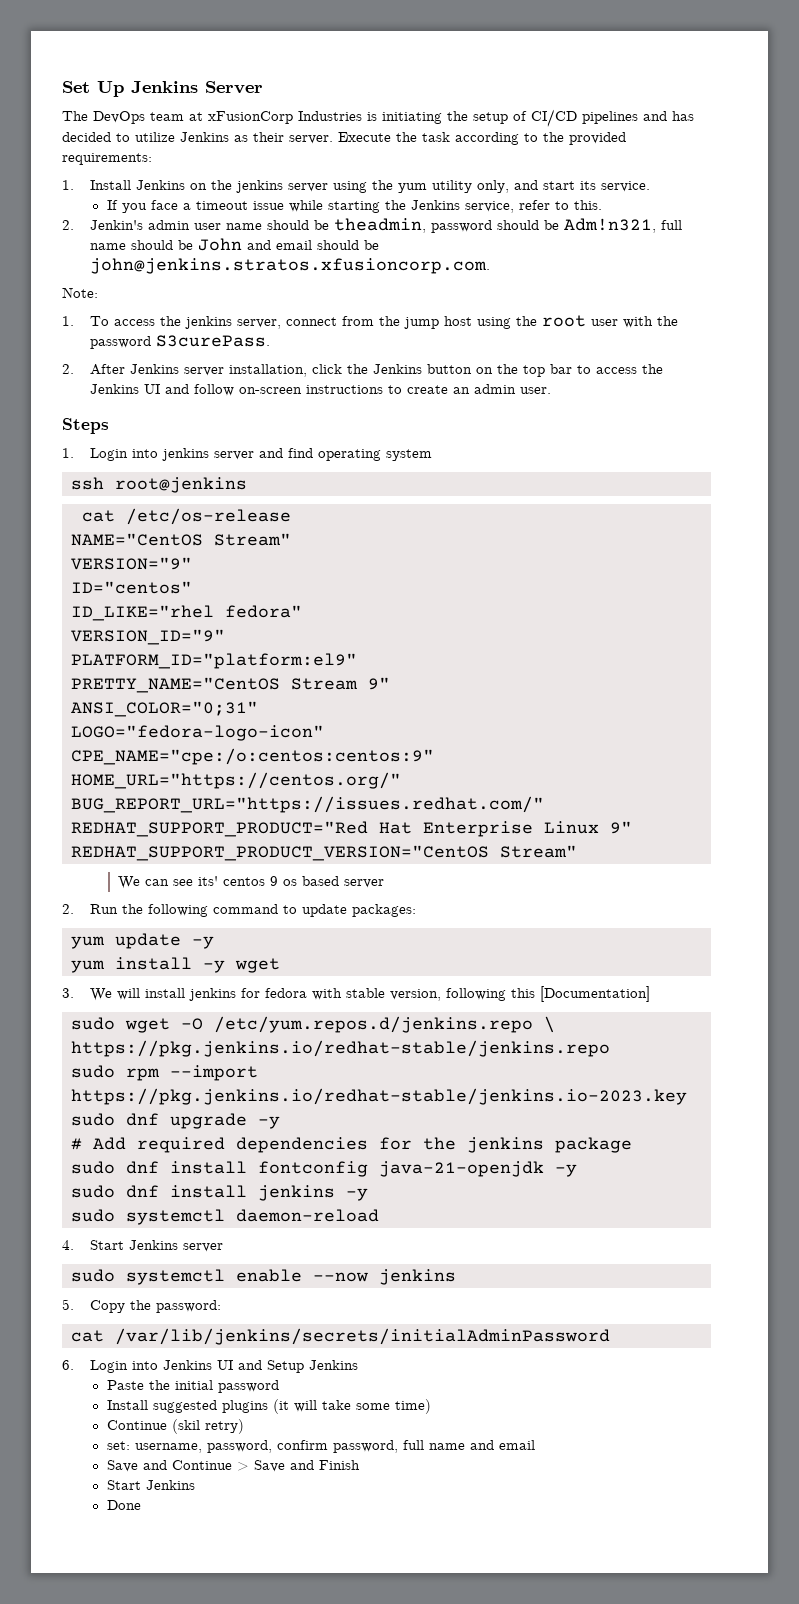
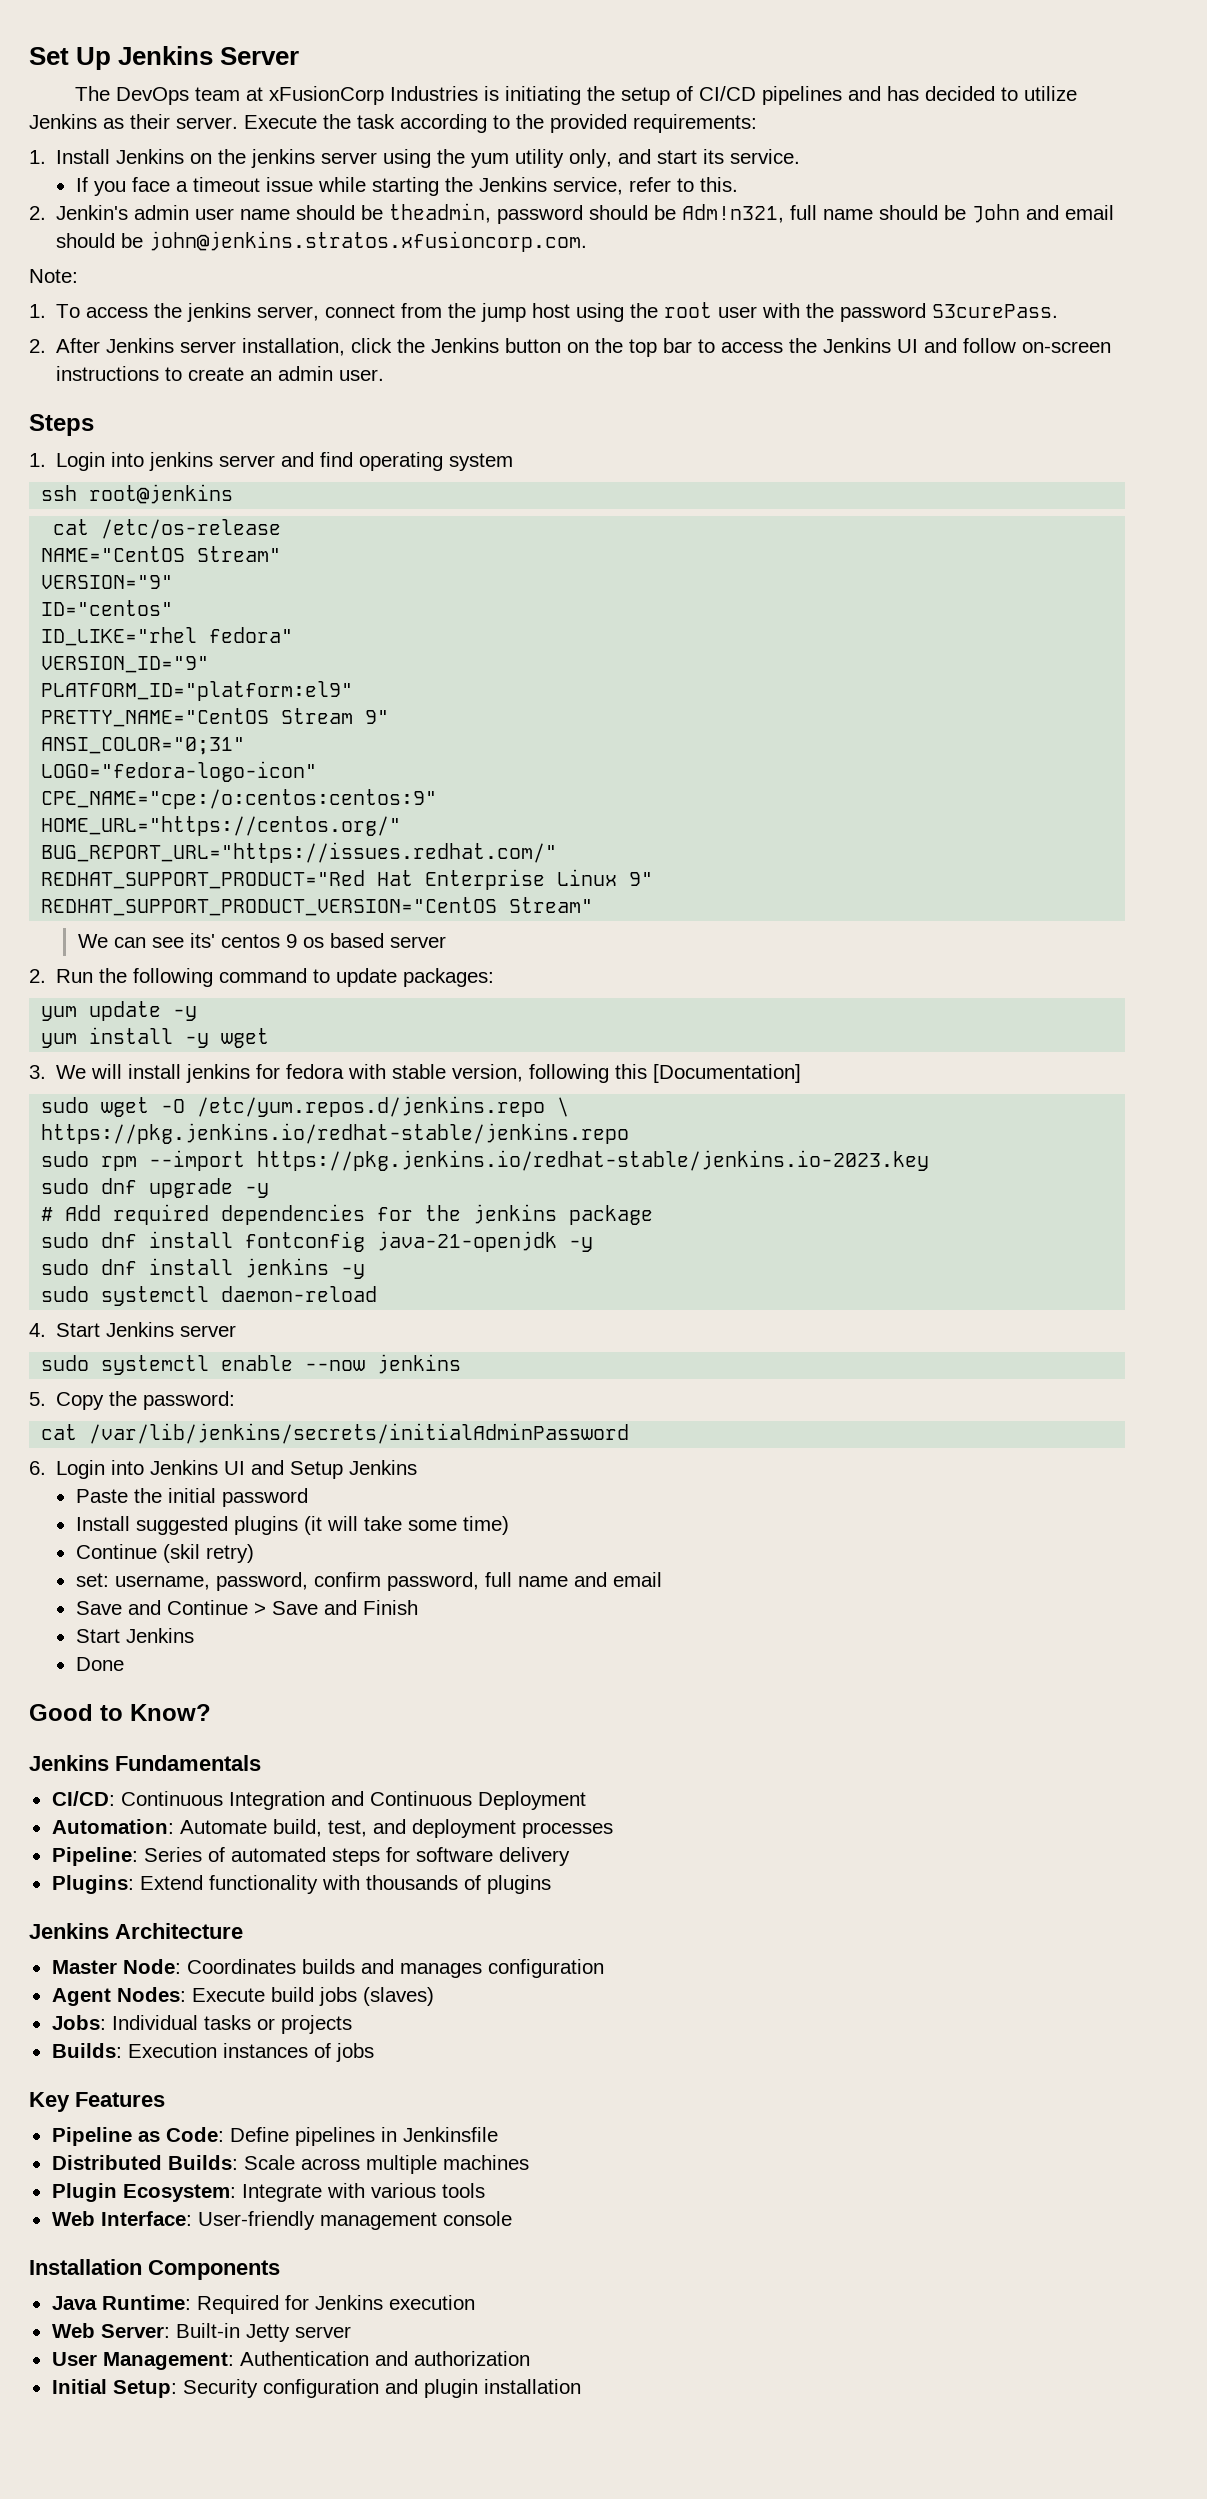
(141, 1505) none -> [29,1704,211,1721] [29,1755,261,1771] [51,1791,586,1810] [51,1819,613,1838] [51,1847,570,1866] [51,1875,551,1894] [29,1923,243,1939] [51,1959,604,1978] [51,1987,434,2006] [51,2015,352,2034] [51,2043,374,2062] [29,2092,165,2112] [51,2127,498,2146] [51,2155,529,2174] [51,2183,485,2202] [51,2211,512,2230] [29,2259,280,2280] [51,2295,475,2314] [51,2323,351,2342] [51,2351,530,2370] [51,2379,581,2398] // Good to Know? // Jenkins Fundamentals // CI/CD: Continuous Integration and Continuous Deployment // Automation: Automate build, test, and deployment processes // Pipeline: Series of automated steps for software delivery // Plugins: Extend functionality with thousands of plugins // Jenkins Architecture // Master Node: Coordinates builds and manages configuration // Agent Nodes: Execute build jobs (slaves) // Jobs: Individual tasks or projects // Builds: Execution instances of jobs // Key Features // Pipeline as Code: Define pipelines in Jenkinsfile // Distributed Builds: Scale across multiple machines // Plugin Ecosystem: Integrate with various tools // Web Interface: User-friendly management console // Installation Components // Java Runtime: Required for Jenkins execution // Web Server: Built-in Jetty server // User Management: Authentication and authorization // Initial Setup: Security configuration and plugin installation

